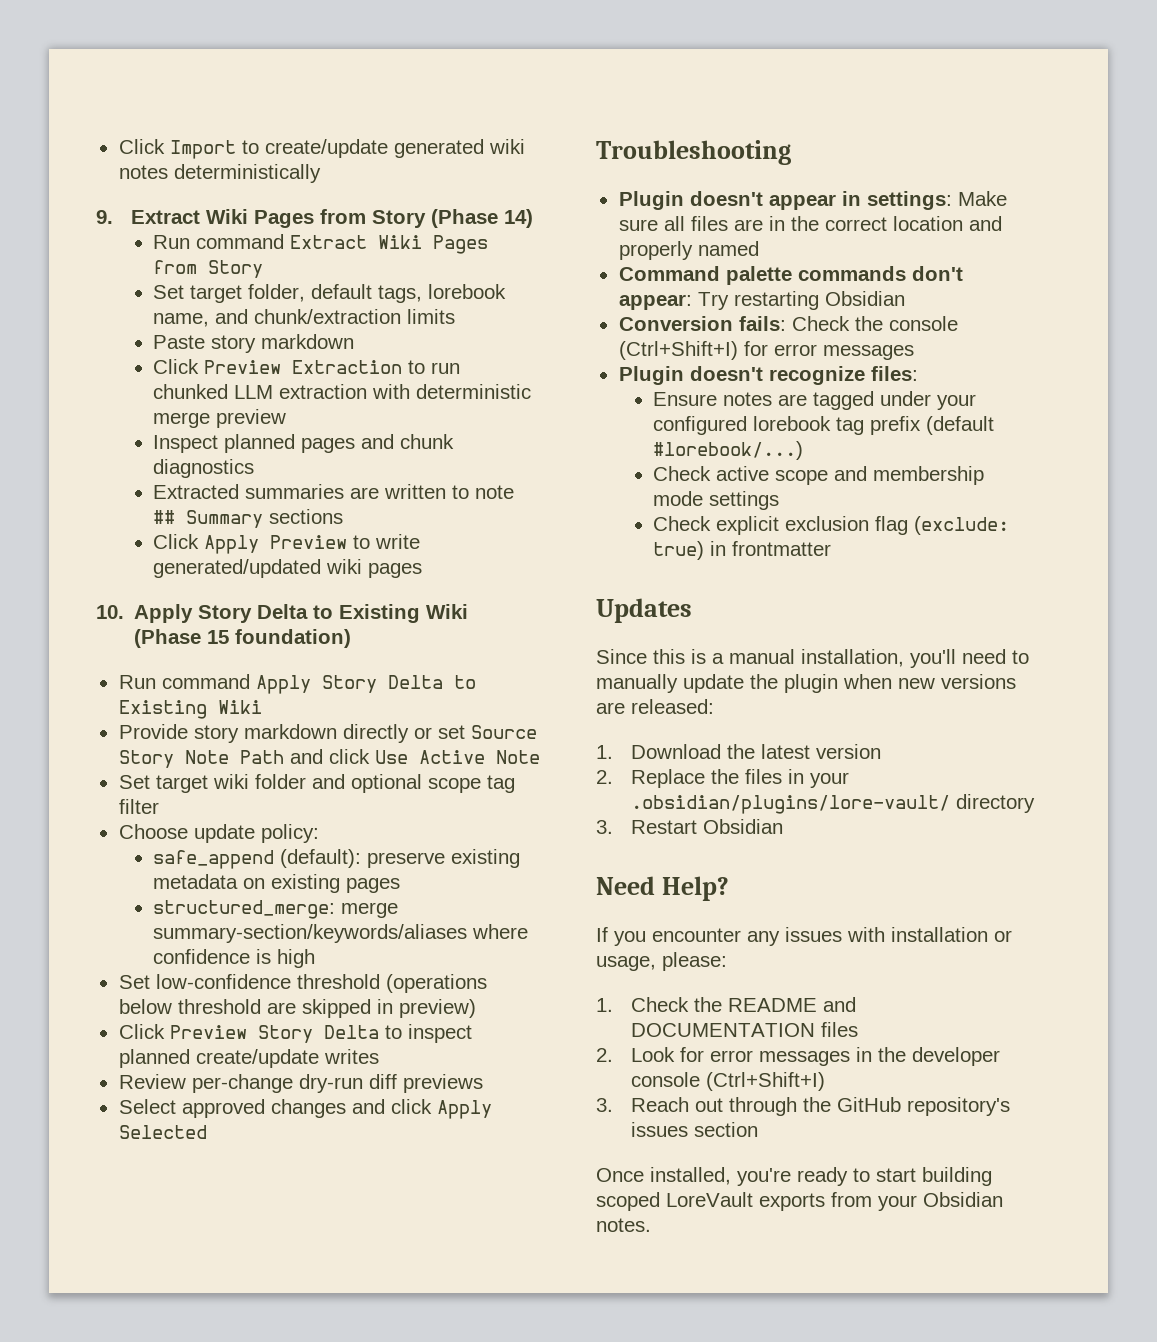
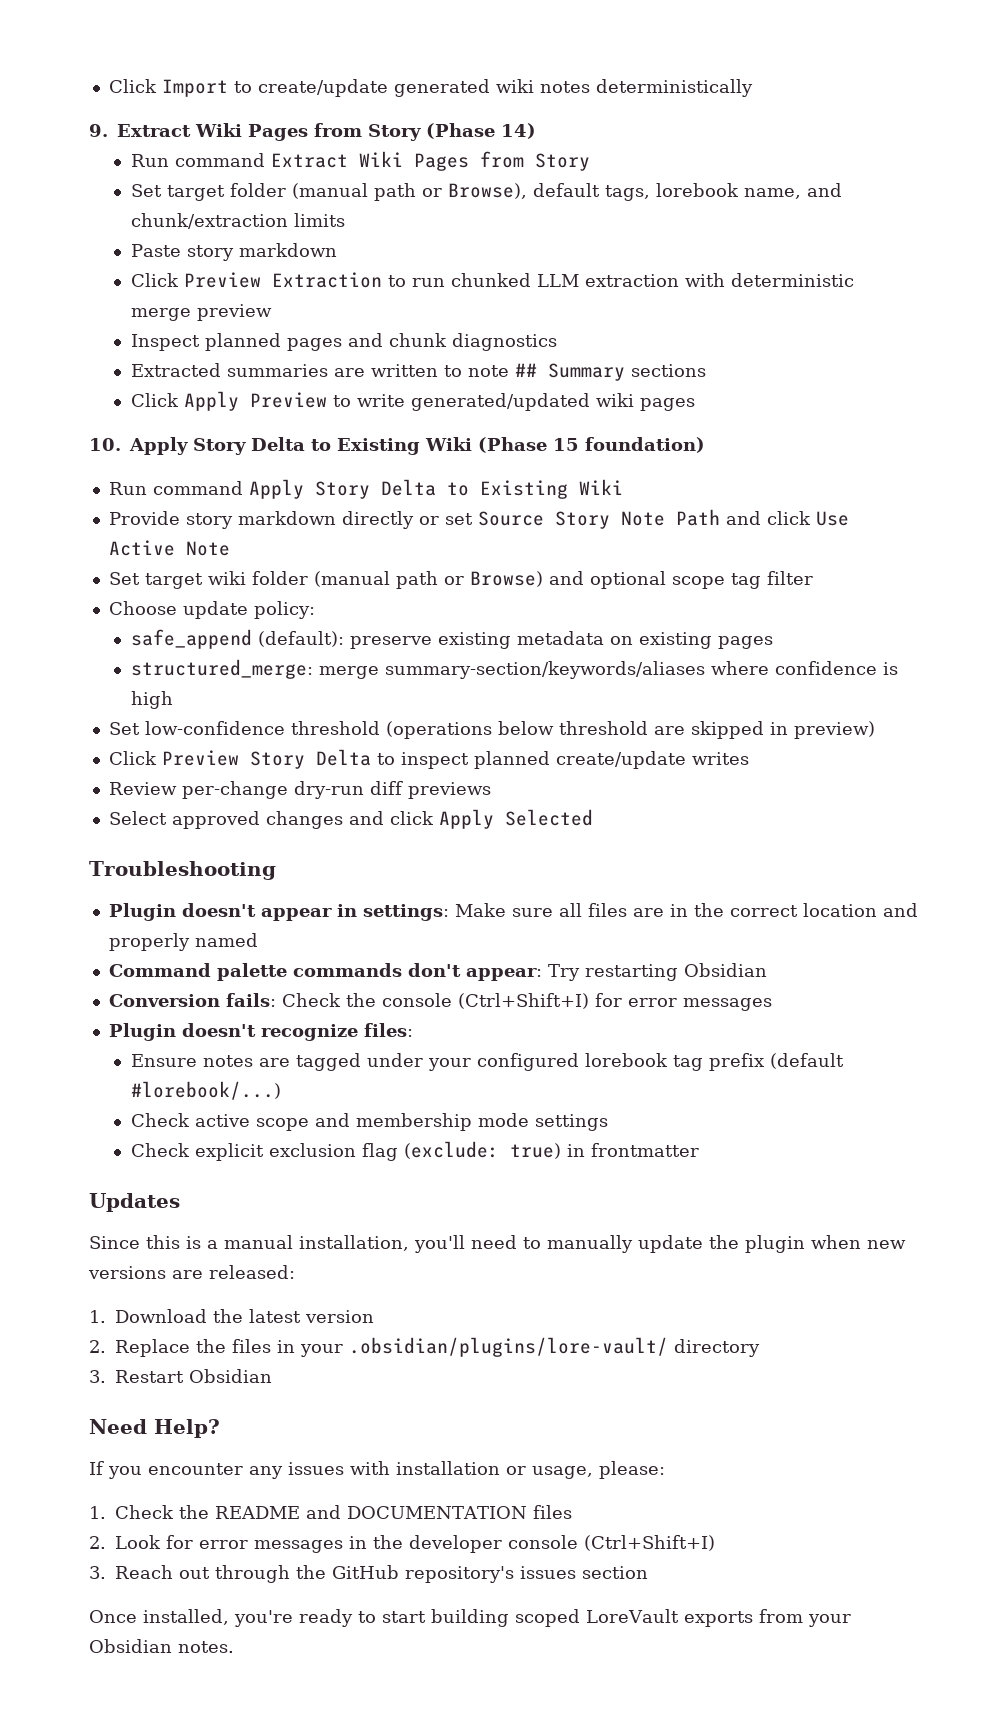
[248,284,306,302] folder, -> [229,183,527,201] folder (manual path or Browse),
(306, 781) none -> [313,571,543,589] (manual path or Browse)

